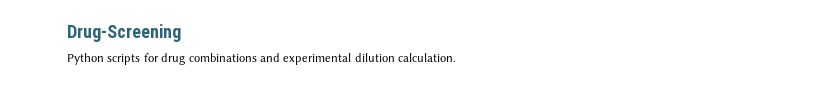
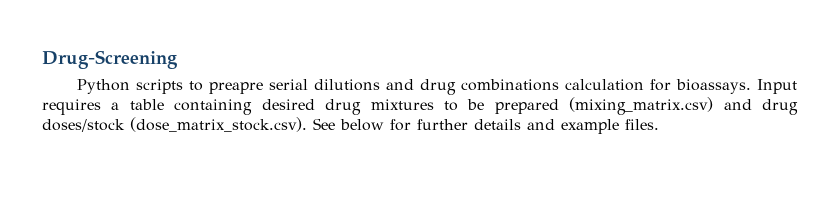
[143,53,456,65] for drug combinations and experimental dilution calculation. -> [188,79,797,95] [42,97,798,115] [42,117,659,134] to preapre serial dilutions and drug combinations calculation for bioassays. Input requires a table containing desired drug mixtures to be prepared (mixing_matrix.csv) and drug doses/stock (dose_matrix_stock.csv). See below for further details and example files.

